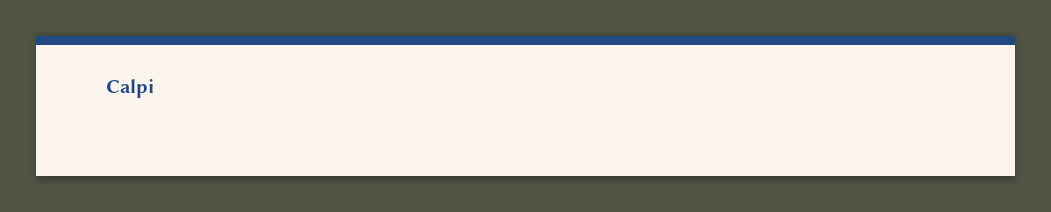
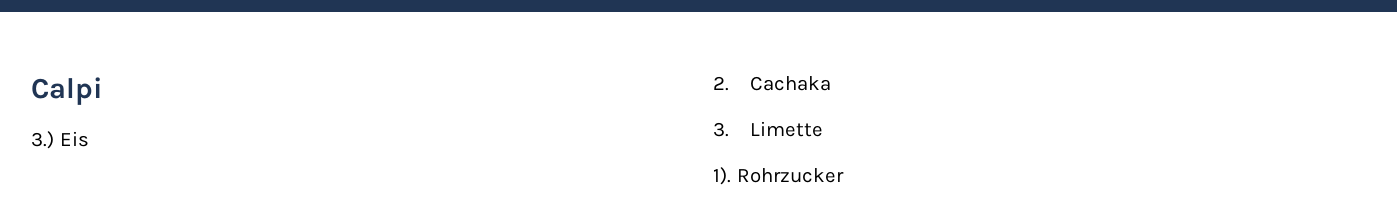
(154, 88) none -> [31,131,89,149] [713,76,832,91] [713,121,824,137] [713,167,844,185] // 3.) Eis // 2. Cachaka // 3. Limette // 1). Rohrzucker

